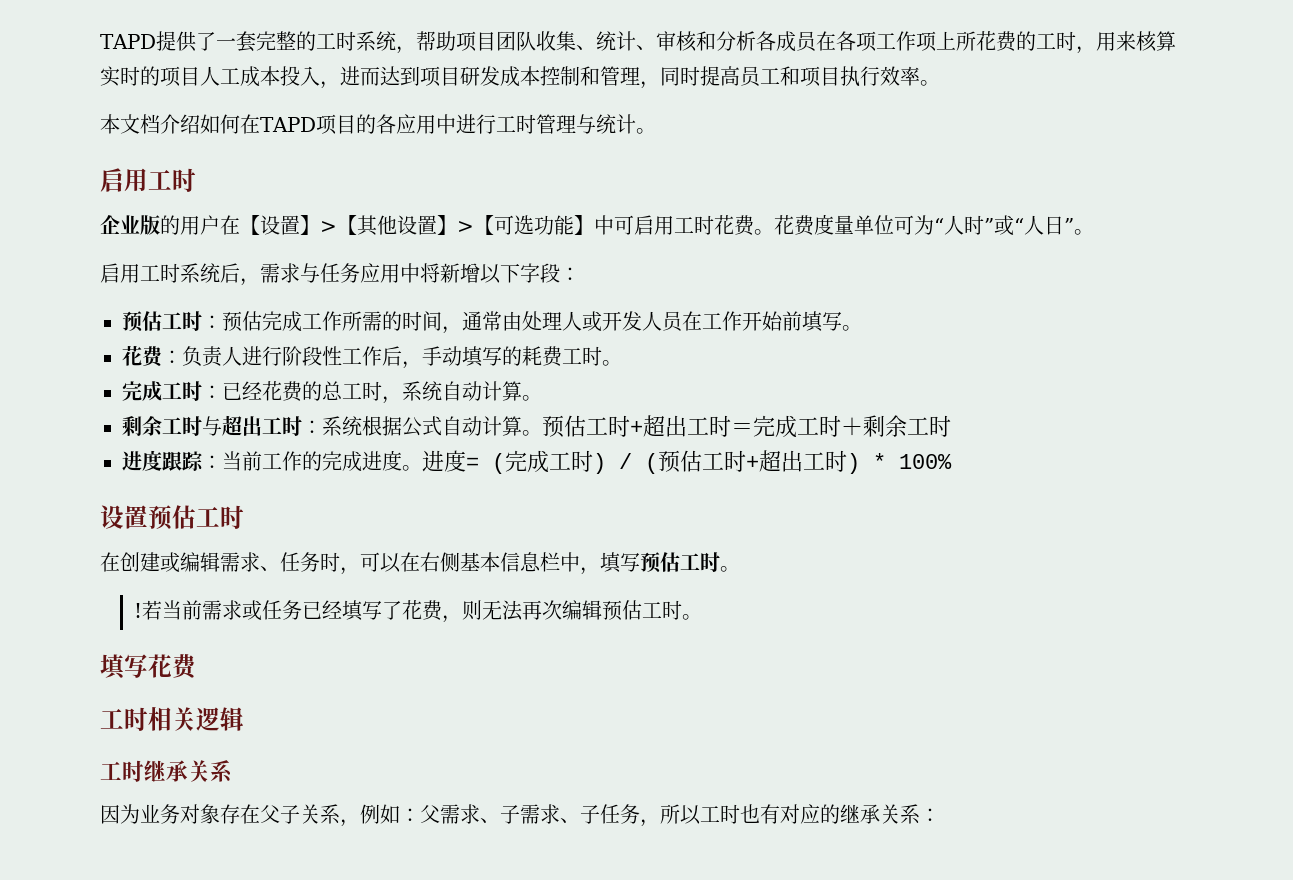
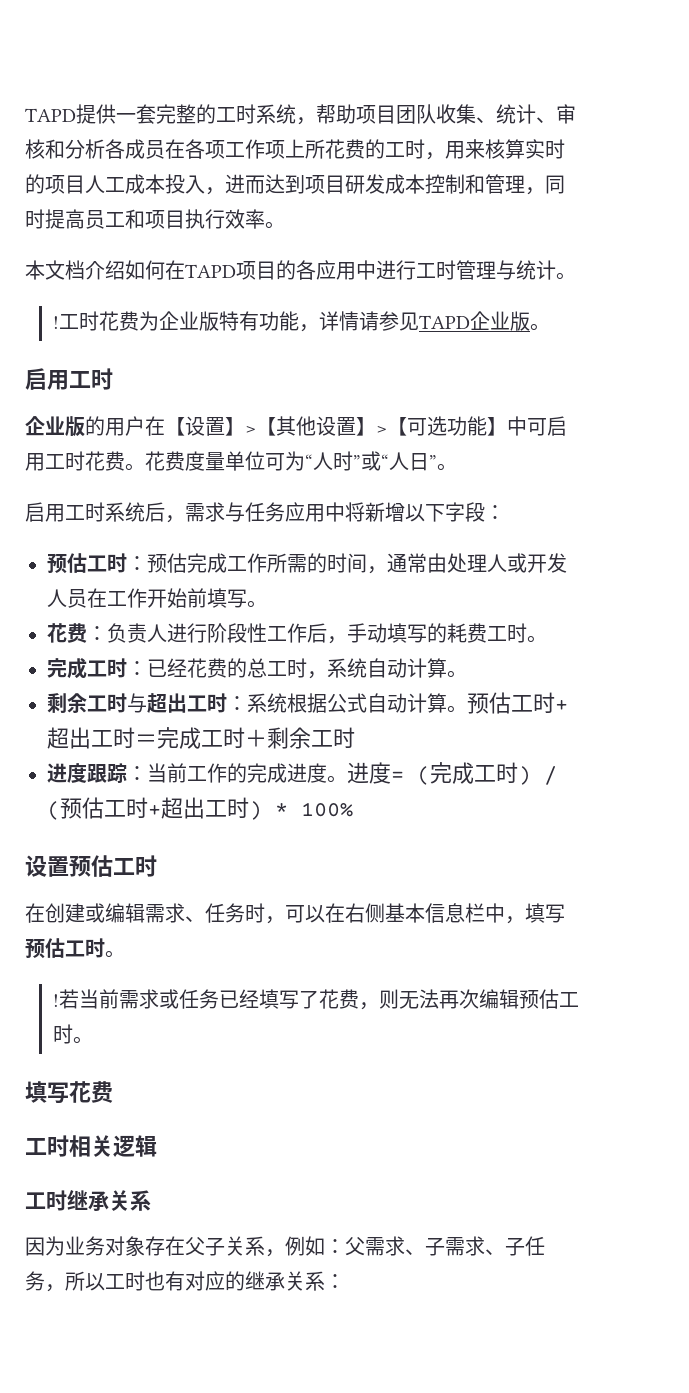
[195,32,216,51] 了 -> (116, 114) none
(656, 131) none -> [53,311,551,332] // !工时花费为企业版特有功能，详情请参见TAPD企业版。

